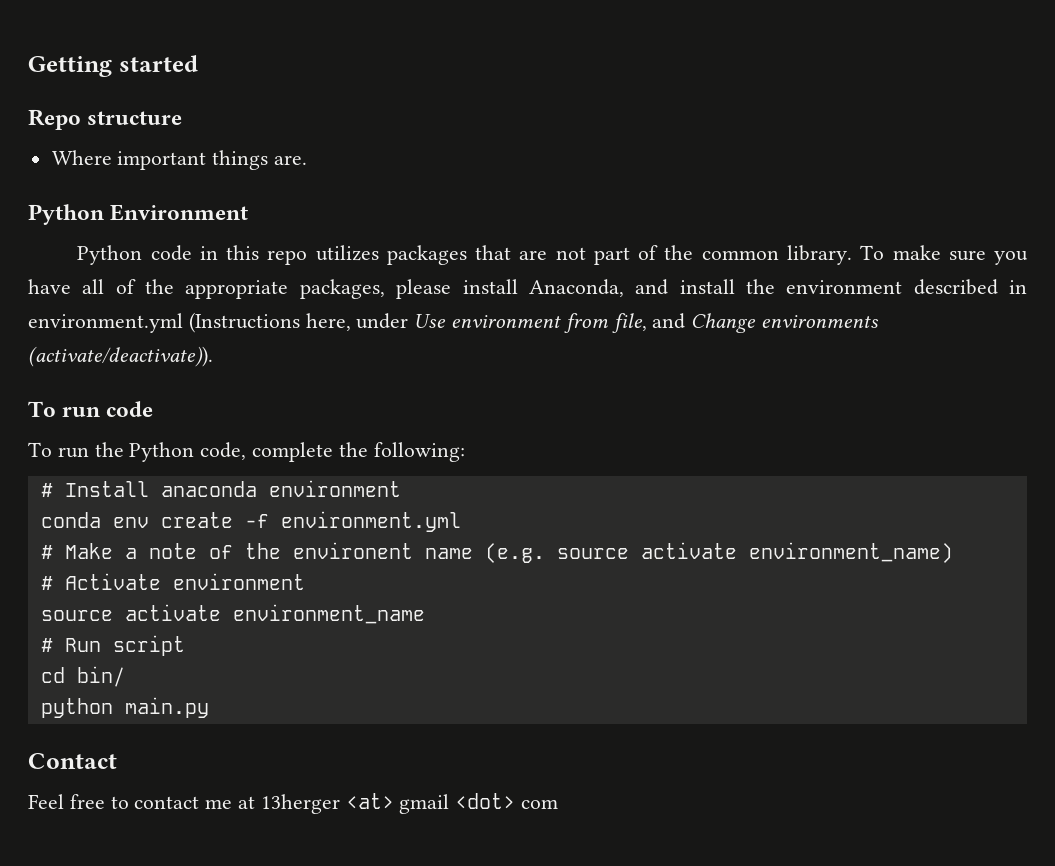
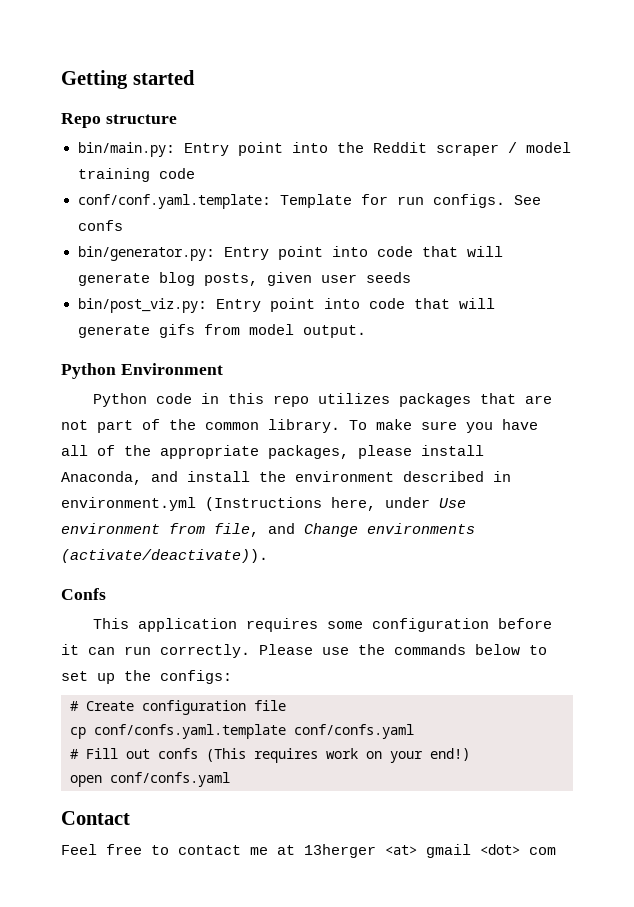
[51,150,308,170] Where important things are. -> [77,142,571,157] [77,168,195,182] [77,194,541,209] [77,220,123,231] [77,246,503,261] [77,272,411,286] [77,298,495,313] [77,324,366,338] bin/main.py: Entry point into the Reddit scraper / model training code // conf/conf.yaml.template: Template for run configs. See confs // bin/generator.py: Entry point into code that will generate blog posts, given user seeds // bin/post_viz.py: Entry point into code that will generate gifs from model output.
[28,401,154,417] [28,442,465,462] [40,480,401,497] [40,511,461,532] [40,542,953,563] [40,573,305,590] [40,604,425,624] [40,635,185,656] [40,666,125,687] [40,697,209,718] To run code // To run the Python code, complete the following: // # Install anaconda environment // conda env create -f environment.yml // # Make a note of the environent name (e.g. source activate environment_name) // # Activate environment // source activate environment_name // # Run script // cd bin/ // python main.py -> [61,588,106,600] [93,618,553,632] [61,644,547,658] [61,670,232,684] [70,700,286,715] [70,724,414,739] [70,748,470,763] [70,772,230,787] Confs // This application requires some configuration before it can run correctly. Please use the commands below to set up the configs: // # Create configuration file // cp conf/confs.yaml.template conf/confs.yaml // # Fill out confs (This requires work on your end!) // open conf/confs.yaml

